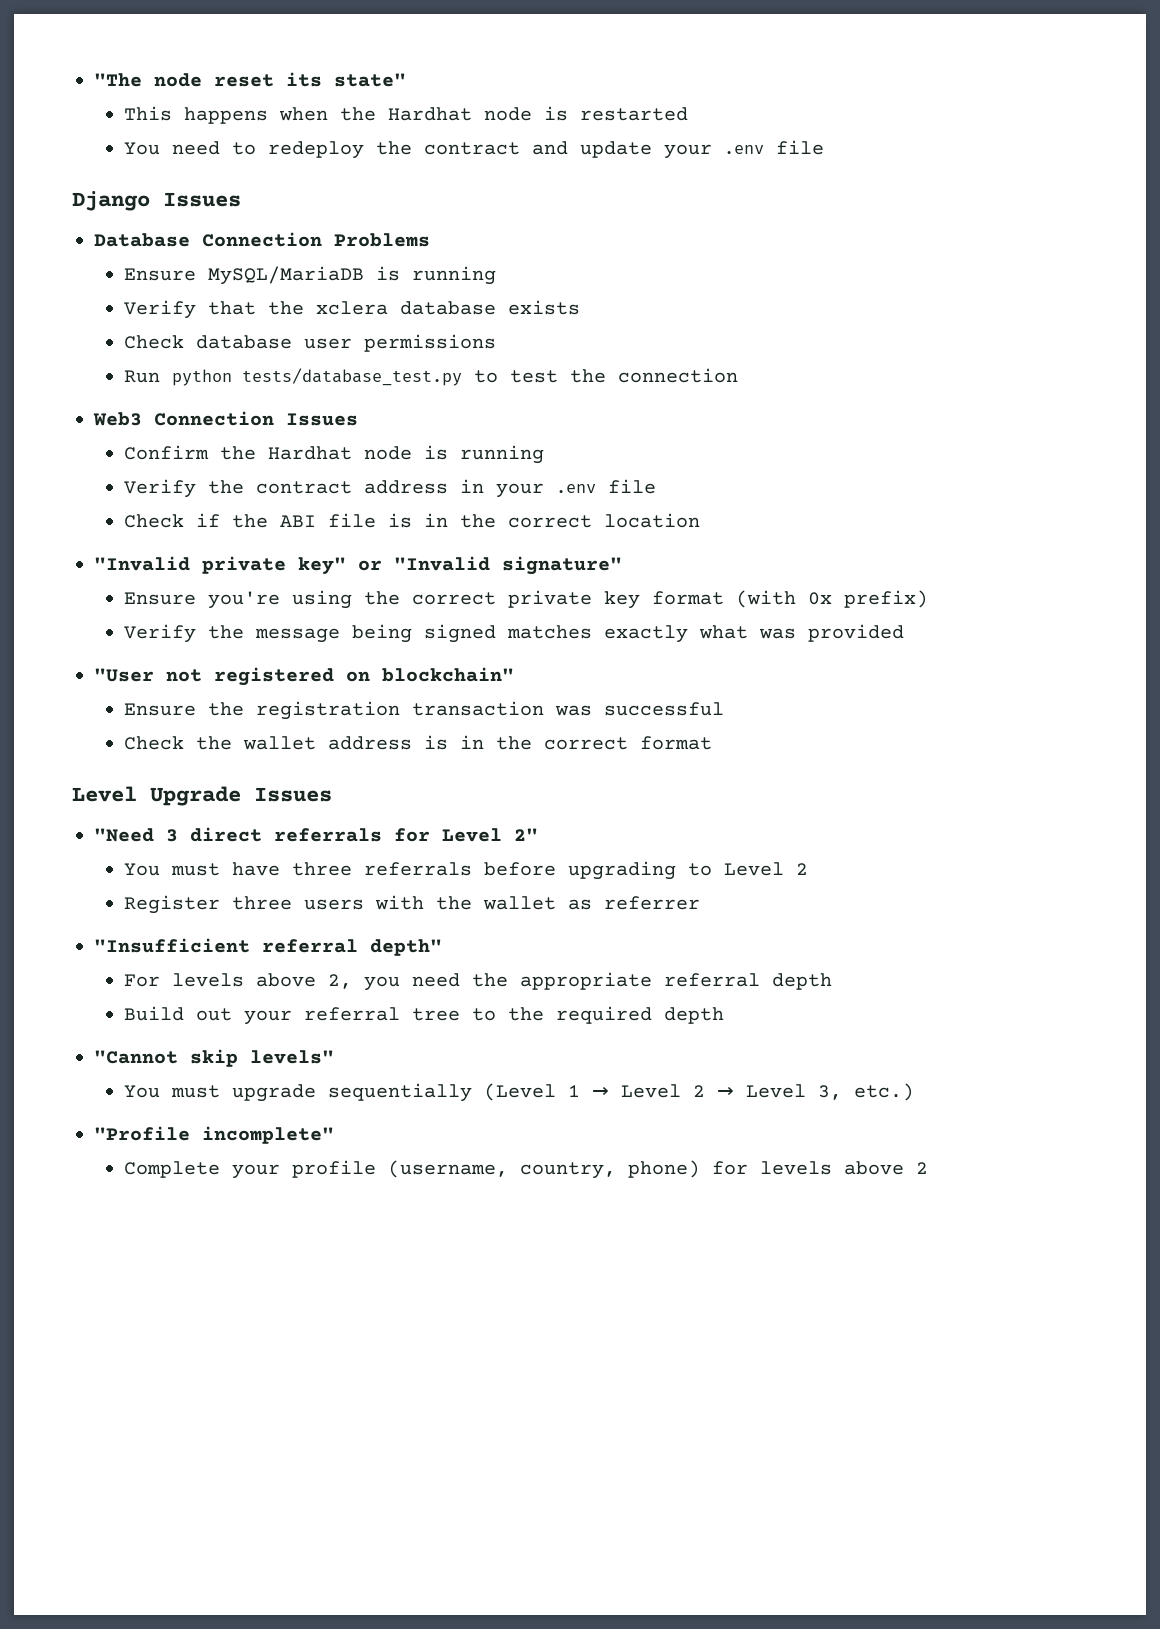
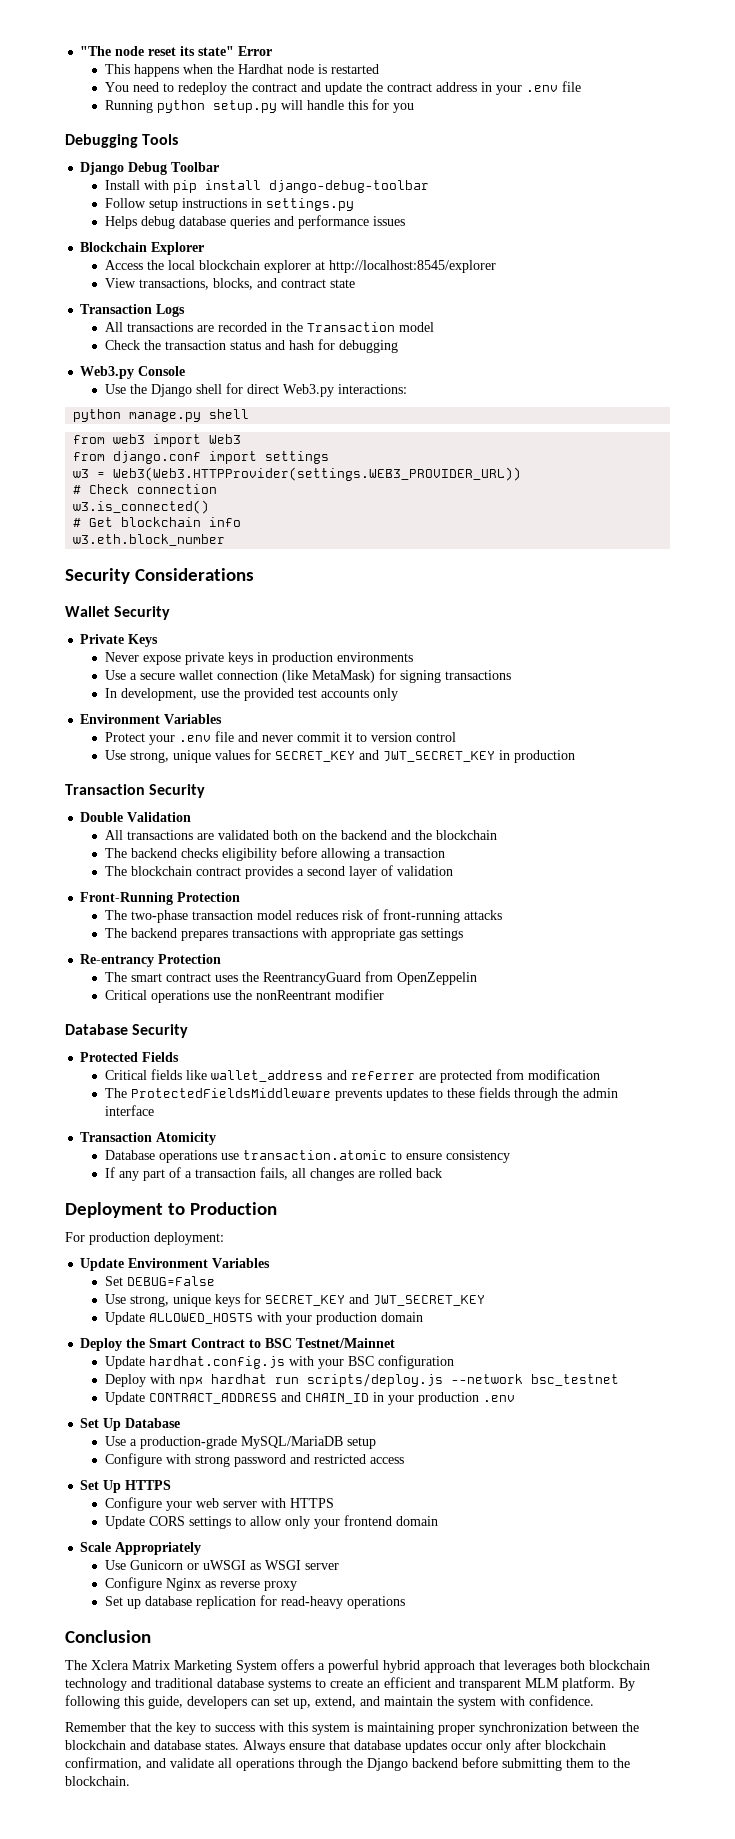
(406, 80) none -> [238,46,273,56] Error
[664,140,825,159] [72,191,241,211] [94,232,430,247] [124,266,497,285] [124,300,581,319] [124,334,497,352] [124,368,739,386] [93,411,358,426] [124,445,545,464] [124,479,197,498] your .env file // Django Issues // Database Connection Problems // Ensure MySQL/MariaDB is running // Verify that the xclera database exists // Check database user permissions // Run python tests/database_test.py to test the connection // Web3 Connection Issues // Confirm the Hardhat node is running // Verify -> (363, 88) none
[124,513,701,528] [94,556,622,575] [124,590,929,609] [124,624,905,643] [94,667,514,686] [124,701,725,720] [124,735,713,750] [72,786,332,806] [94,827,538,842] [124,861,809,880] [124,895,701,914] [94,938,442,956] [124,972,833,991] [124,1006,725,1025] [94,1049,334,1067] [124,1083,915,1102] [94,1126,334,1144] [124,1160,929,1179] Check if the ABI file is in the correct location // "Invalid private key" or "Invalid signature" // Ensure you're using the correct private key format (with 0x prefix) // Verify the message being signed matches exactly what was provided // "User not registered on blockchain" // Ensure the registration transaction was successful // Check the wallet address is in the correct format // Level Upgrade Issues // "Need 3 direct referrals for Level 2" // You must have three referrals before upgrading to Level 2 // Register three users with the wallet as referrer // "Insufficient referral depth" // For levels above 2, you need the appropriate referral depth // Build out your referral tree to the required depth // "Cannot skip levels" // You must upgrade sequentially (Level 1 → Level 2 → Level 3, etc.) // "Profile incomplete" // Complete your profile (username, country, phone) for levels above 2 -> [105,99,415,113] [65,134,179,148] [80,162,220,175] [105,180,430,193] [105,198,355,211] [105,215,406,229] [80,242,205,255] [105,260,497,273] [105,278,356,290] [80,304,186,317] [105,322,435,332] [105,339,399,353] [80,366,186,379] [105,383,408,397] [73,409,250,422] [73,434,242,447] [73,451,330,464] [73,467,522,481] [73,484,218,494] [73,500,210,514] [73,517,242,527] [73,534,226,546] [65,568,255,584] [65,606,171,620] [80,634,159,647] [105,652,414,665] [105,669,512,683] [105,688,399,701] [80,714,223,724] [105,731,457,745] [105,749,576,763] [65,784,206,798] [80,812,192,822] [105,830,498,840] [105,847,446,861] [105,865,454,879] [80,892,241,905] [105,909,503,923] [105,928,464,941] [80,954,222,967] [105,971,478,985] [105,989,385,1003] [65,1024,189,1038] [80,1052,180,1062] [105,1069,601,1083] [105,1087,619,1101] [105,1105,155,1116] [80,1132,217,1145] [105,1150,511,1163] [105,1167,443,1181] [65,1202,278,1218] [65,1232,224,1245] [80,1258,271,1271] [105,1276,216,1286] [105,1293,486,1307] [105,1312,424,1325] [80,1338,396,1351] [105,1355,455,1369] [105,1373,620,1387] [105,1392,516,1405] [80,1418,181,1431] [105,1436,377,1449] [105,1453,405,1467] [80,1480,172,1493] [105,1497,335,1511] [105,1515,439,1529] [80,1542,202,1555] [105,1560,340,1570] [105,1577,298,1591] [105,1595,406,1609] [65,1630,151,1643] [65,1659,650,1673] [65,1677,635,1691] [65,1695,594,1709] [65,1722,639,1735] [65,1739,606,1753] [65,1757,630,1771] [65,1776,130,1786] Running python setup.py will handle this for you // Debugging Tools // Django Debug Toolbar // Install with pip install django-debug-toolbar // Follow setup instructions in settings.py // Helps debug database queries and performance issues // Blockchain Explorer // Access the local blockchain explorer at http://localhost:8545/explorer // View transactions, blocks, and contract state // Transaction Logs // All transactions are recorded in the Transaction model // Check the transaction status and hash for debugging // Web3.py Console // Use the Django shell for direct Web3.py interactions: // python manage.py shell // from web3 import Web3 // from django.conf import settings // w3 = Web3(Web3.HTTPProvider(settings.WEB3_PROVIDER_URL)) // # Check connection // w3.is_connected() // # Get blockchain info // w3.eth.block_number // Security Considerations // Wallet Security // Private Keys // Never expose private keys in production environments // Use a secure wallet connection (like MetaMask) for signing transactions // In development, use the provided test accounts only // Environment Variables // Protect your .env file and never commit it to version control // Use strong, unique values for SECRET_KEY and JWT_SECRET_KEY in production // Transaction Security // Double Validation // All transactions are validated both on the backend and the blockchain // The backend checks eligibility before allowing a transaction // The blockchain contract provides a second layer of validation // Front-Running Protection // The two-phase transaction model reduces risk of front-running attacks // The backend prepares transactions with appropriate gas settings // Re-entrancy Protection // The smart contract uses the ReentrancyGuard from OpenZeppelin // Critical operations use the nonReentrant modifier // Database Security // Protected Fields // Critical fields like wallet_address and referrer are protected from modification // The ProtectedFieldsMiddleware prevents updates to these fields through the admin interface // Transaction Atomicity // Database operations use transaction.atomic to ensure consistency // If any part of a transaction fails, all changes are rolled back // Deployment to Production // For production deployment: // Update Environment Variables // Set DEBUG=False // Use strong, unique keys for SECRET_KEY and JWT_SECRET_KEY // Update ALLOWED_HOSTS with your production domain // Deploy the Smart Contract to BSC Testnet/Mainnet // Update hardhat.config.js with your BSC configuration // Deploy with npx hardhat run scripts/deploy.js --network bsc_testnet // Update CONTRACT_ADDRESS and CHAIN_ID in your production .env // Set Up Database // Use a production-grade MySQL/MariaDB setup // Configure with strong password and restricted access // Set Up HTTPS // Configure your web server with HTTPS // Update CORS settings to allow only your frontend domain // Scale Appropriately // Use Gunicorn or uWSGI as WSGI server // Configure Nginx as reverse proxy // Set up database replication for read-heavy operations // Conclusion // The Xclera Matrix Marketing System offers a powerful hybrid approach that leverages both blockchain technology and traditional database systems to create an efficient and transparent MLM platform. By following this guide, developers can set up, extend, and maintain the system with confidence. // Remember that the key to success with this system is maintaining proper synchronization between the blockchain and database states. Always ensure that database updates occur only after blockchain confirmation, and validate all operations through the Django backend before submitting them to the blockchain.

